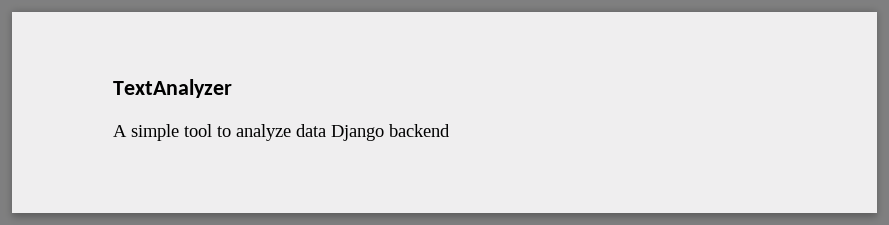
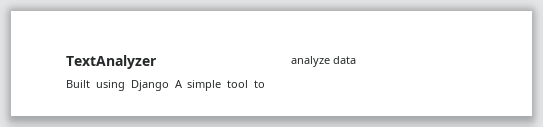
(232, 88) none -> [66,80,169,91] Built using Django
[331,124,450,141] Django backend -> (356, 60) none

